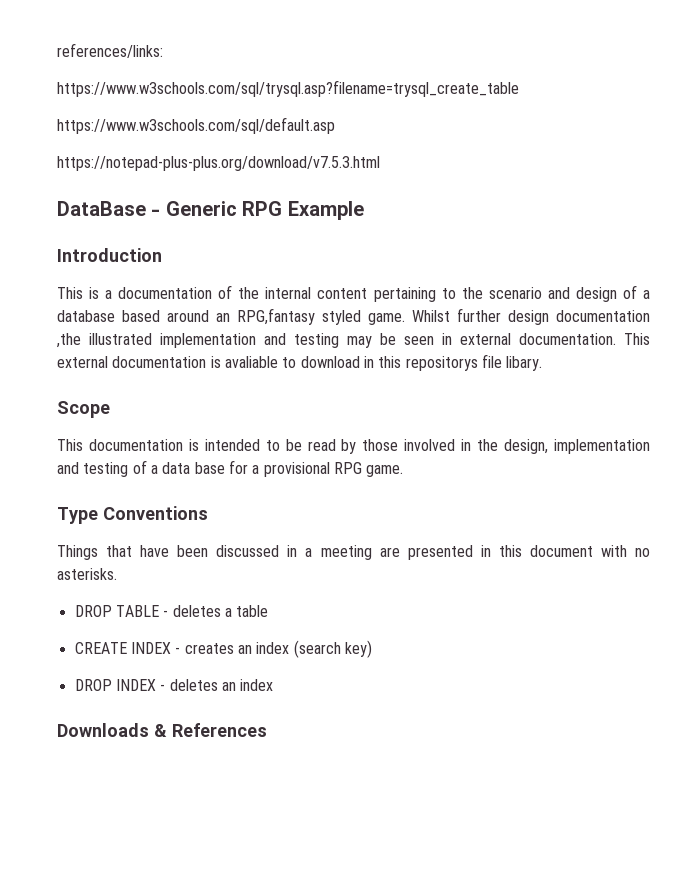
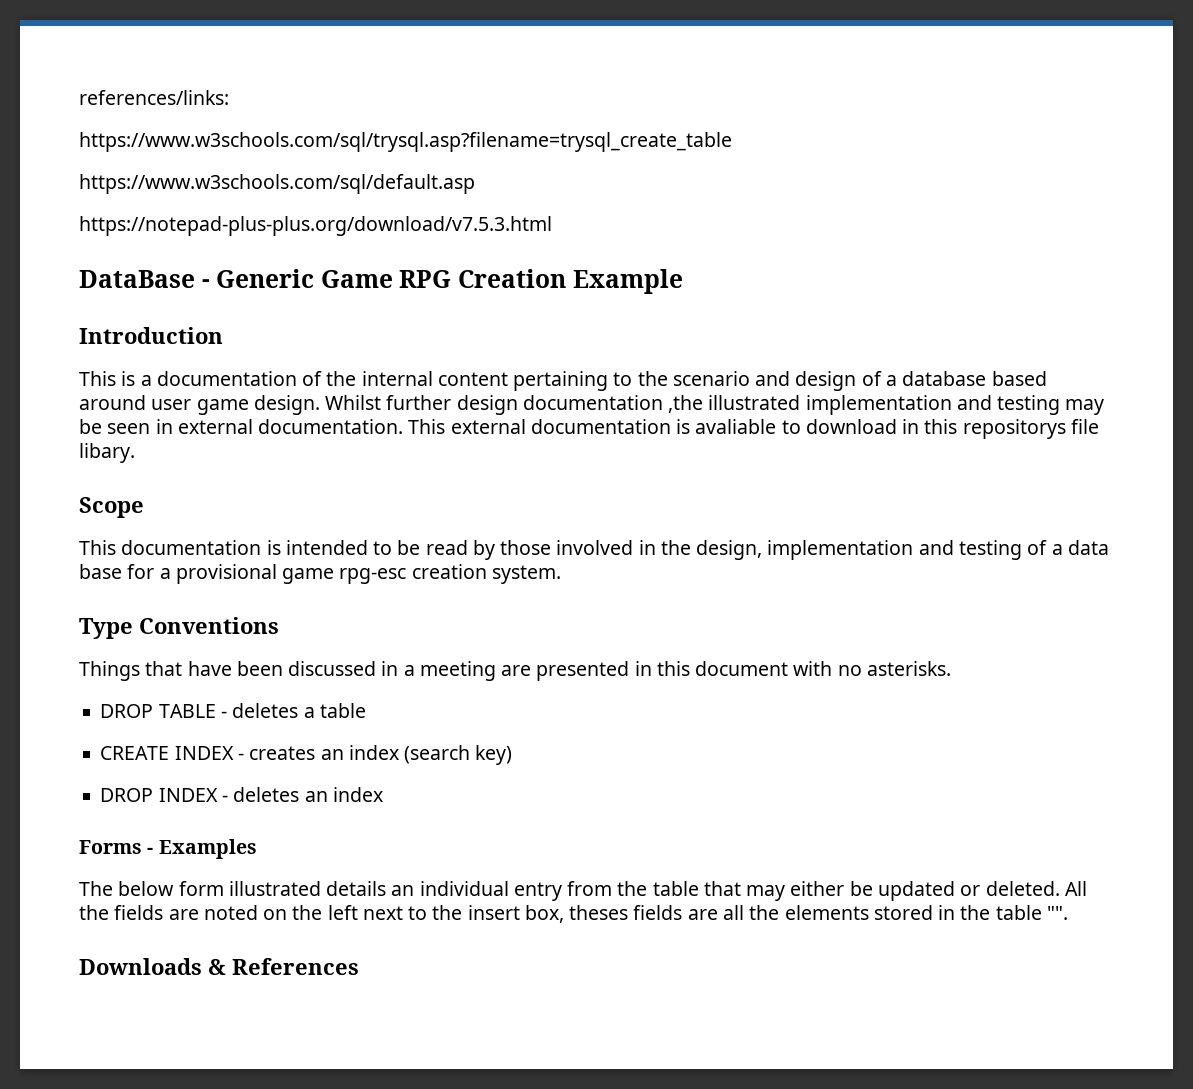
[242,201,283,216] RPG -> [320,269,567,288] Game RPG Creation
[216,308,405,325] an RPG,fantasy styled game. -> [151,395,320,415] user game design.
[333,462,404,477] RPG game. -> [282,564,561,584] game rpg-esc creation system.
(274, 685) none -> [79,839,257,859] [79,881,1087,901] [79,905,1068,923] // Forms - Examples // The below form illustrated details an individual entry from the table that may either be updated or deleted. All the fields are noted on the left next to the insert box, theses fields are all the elements stored in the table "".

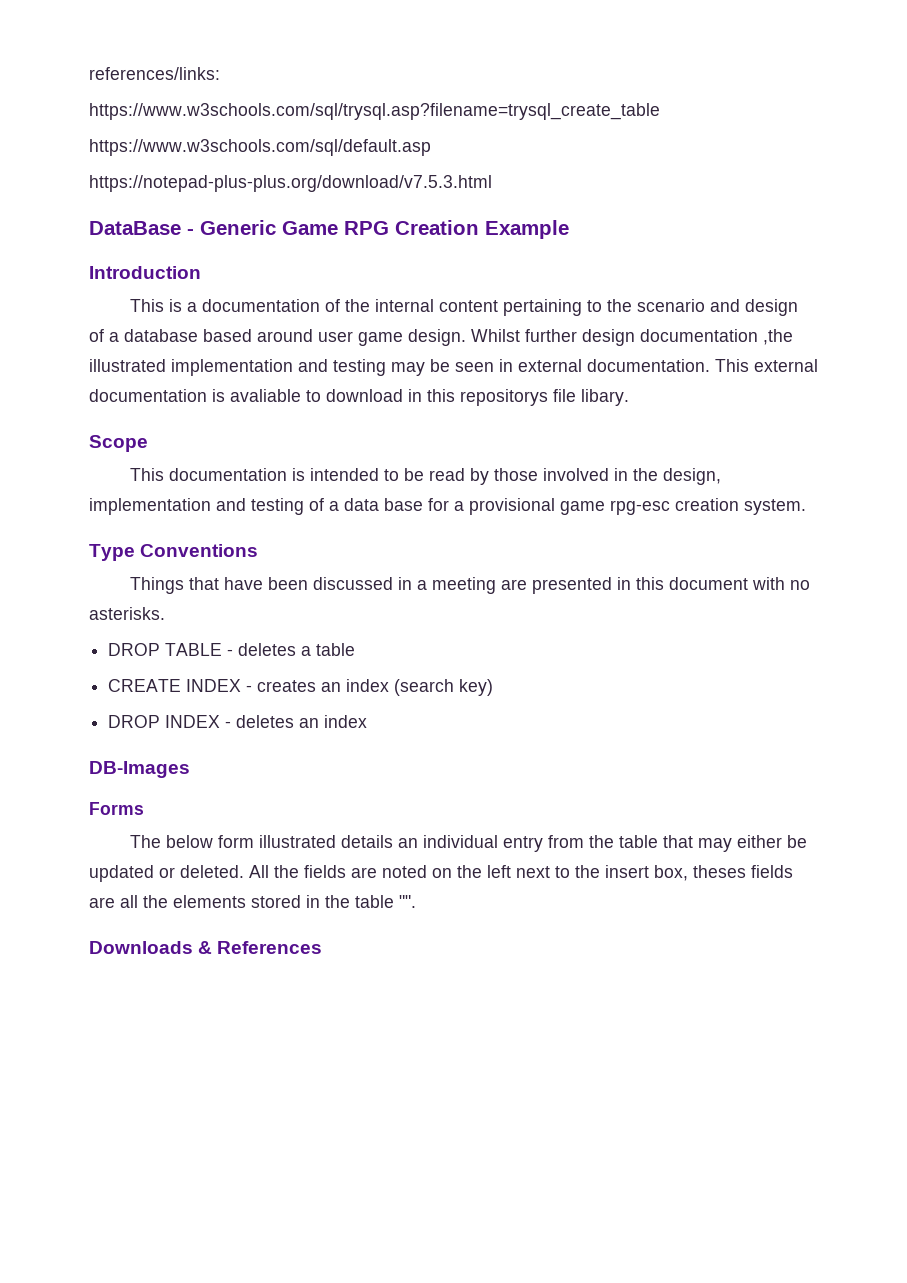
(383, 794) none -> [89,761,190,778] // DB-Images
[147,839,257,859] - Examples -> (144, 808) none

